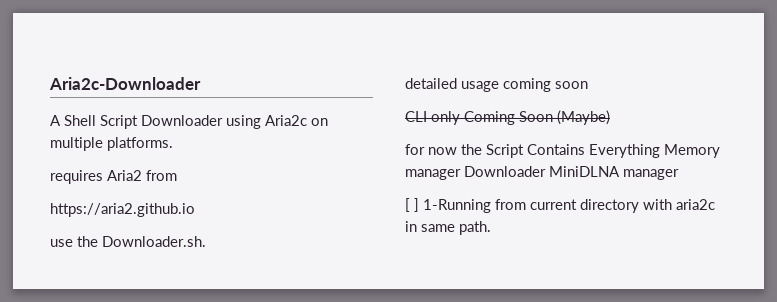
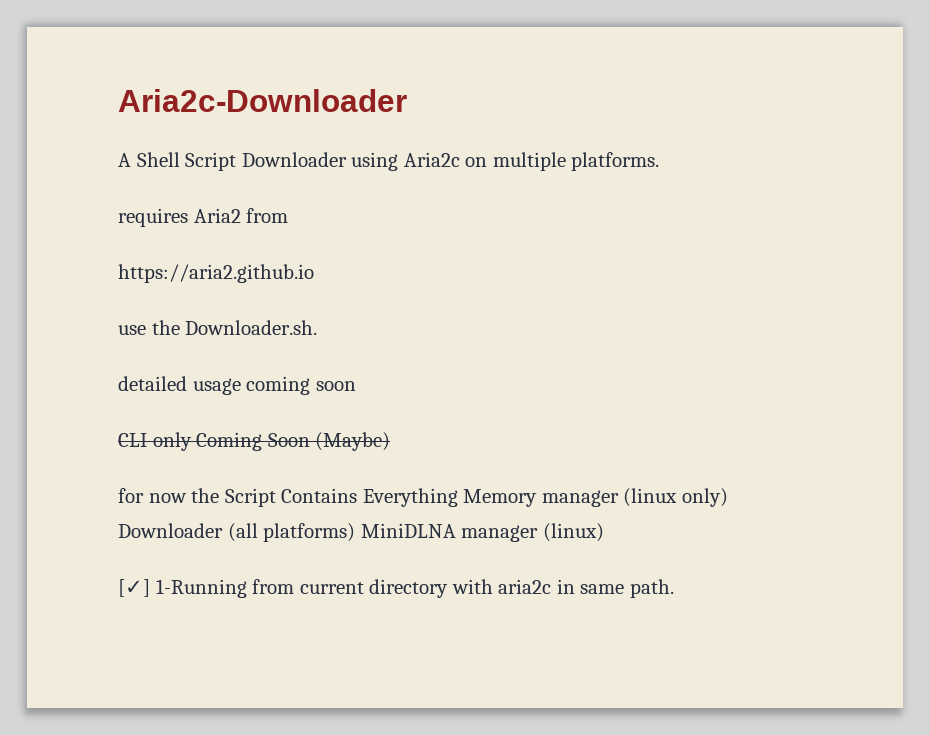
[464,166,546,177] Downloader -> [623,488,728,507] [118,523,356,542] (linux only) Downloader (all platforms)
[405,198,419,212] // [ ] -> [542,523,604,542] [118,579,150,597] (linux) // [✓]

